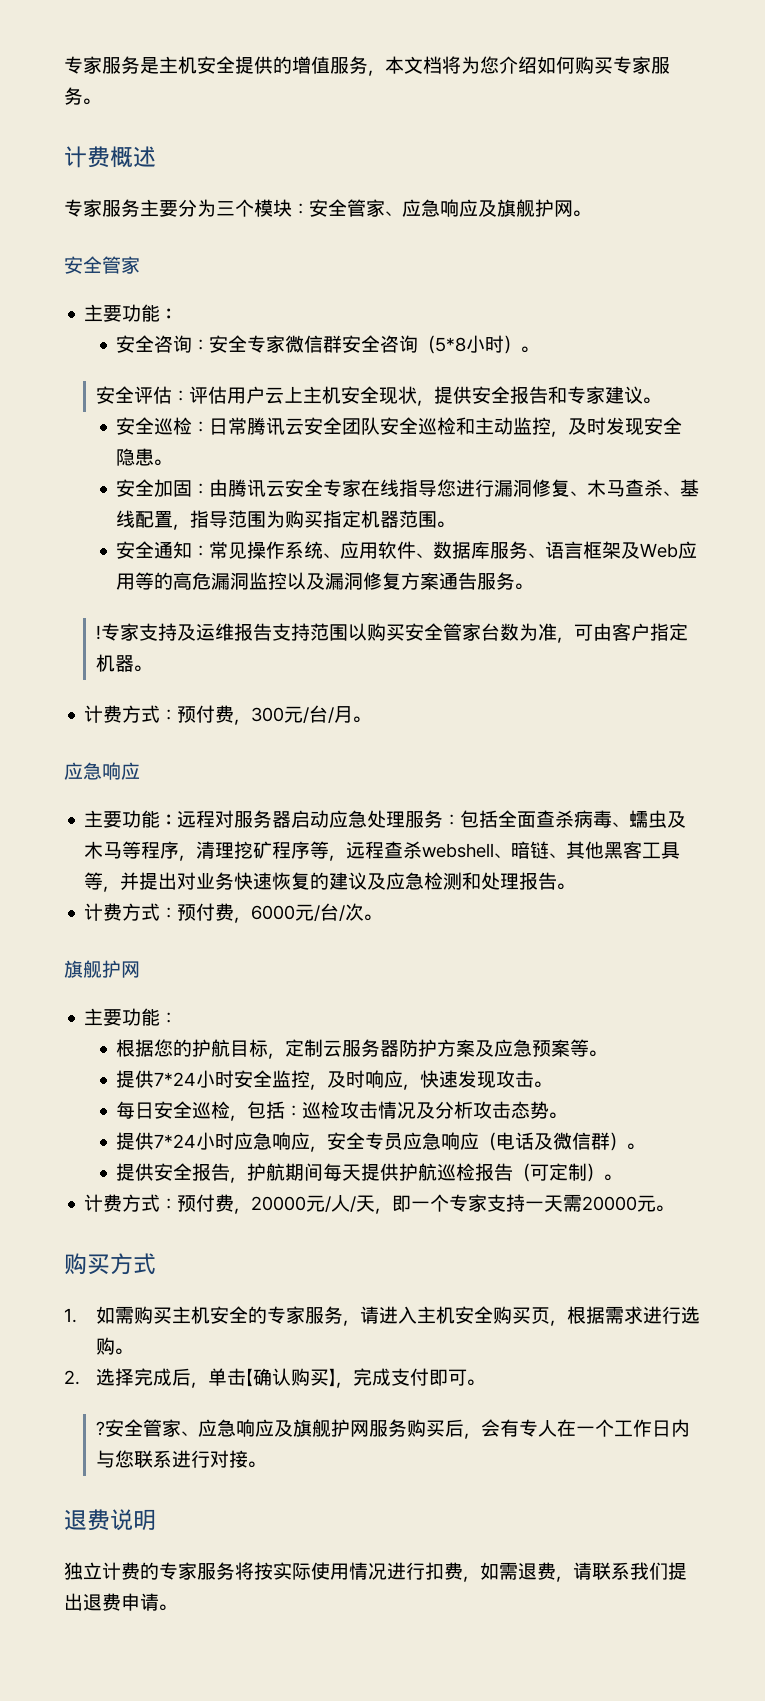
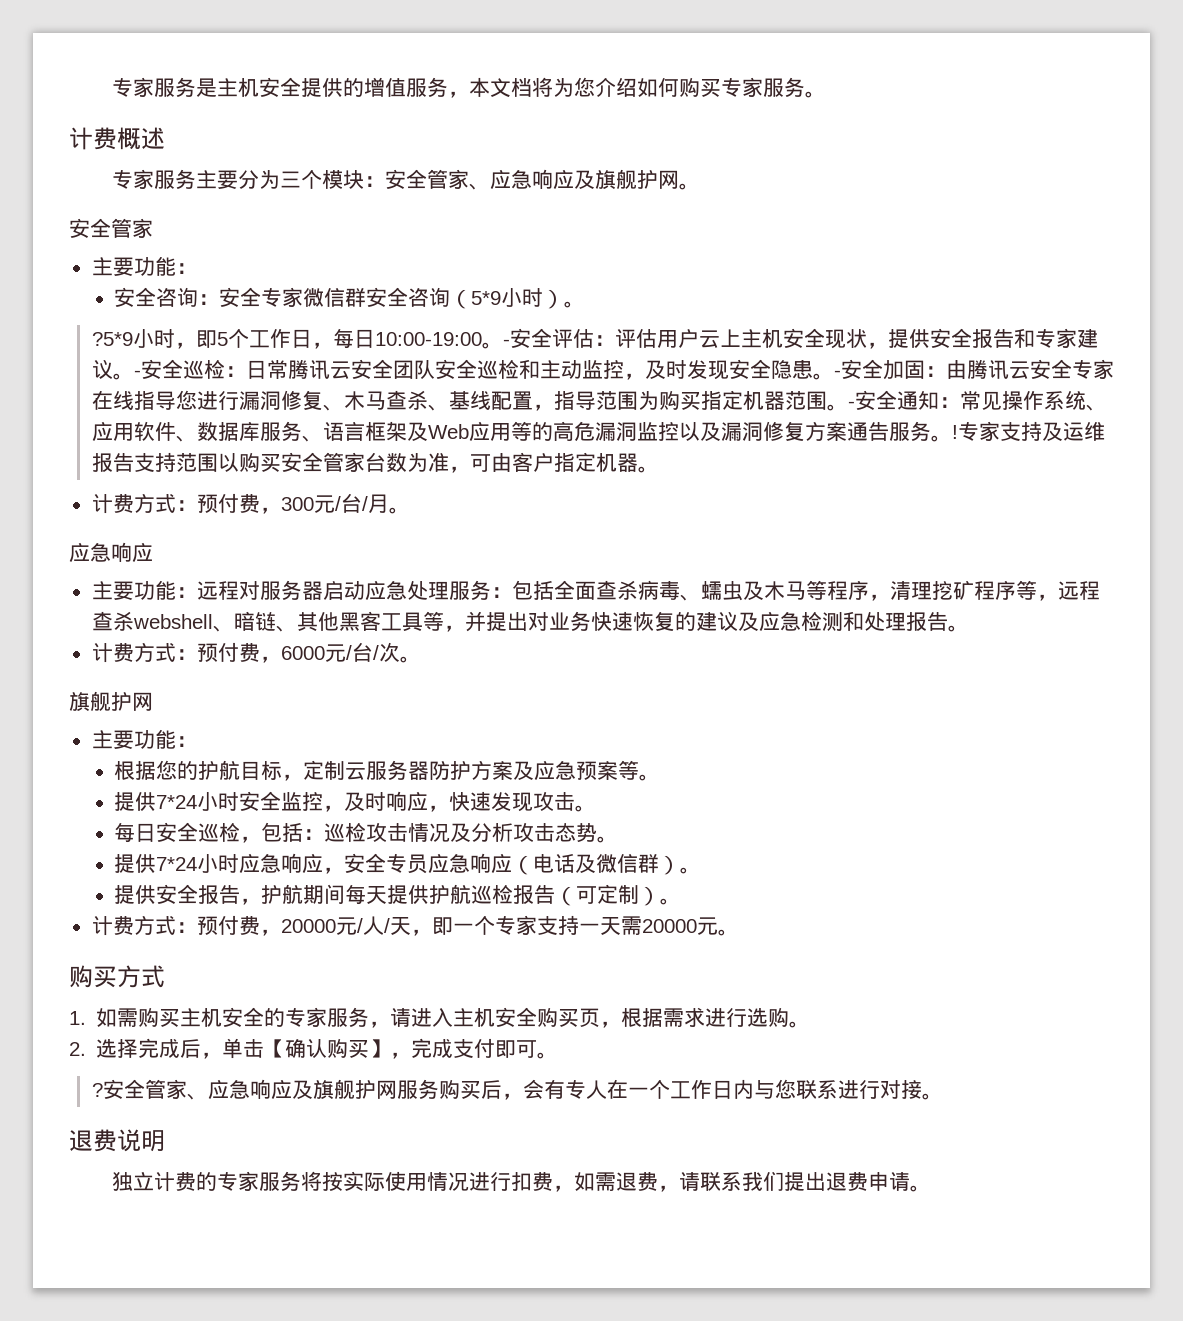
[435,337,467,352] 5*8 -> [471,291,502,305] 5*9
(539, 349) none -> [91,328,510,349] ?5*9小时，即5个工作日，每日10:00-19:00。-
(660, 400) // -> [133,370,141,377] -
(172, 462) // -> [833,370,841,377] -
(455, 524) // -> [847,401,855,408] -
(533, 586) // -> (952, 438) none

